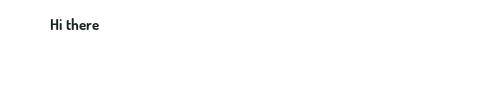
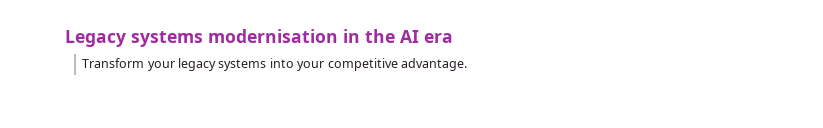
[50,18,100,30] Hi there -> [65,29,453,47] [82,58,467,71] Legacy systems modernisation in the AI era // Transform your legacy systems into your competitive advantage.

